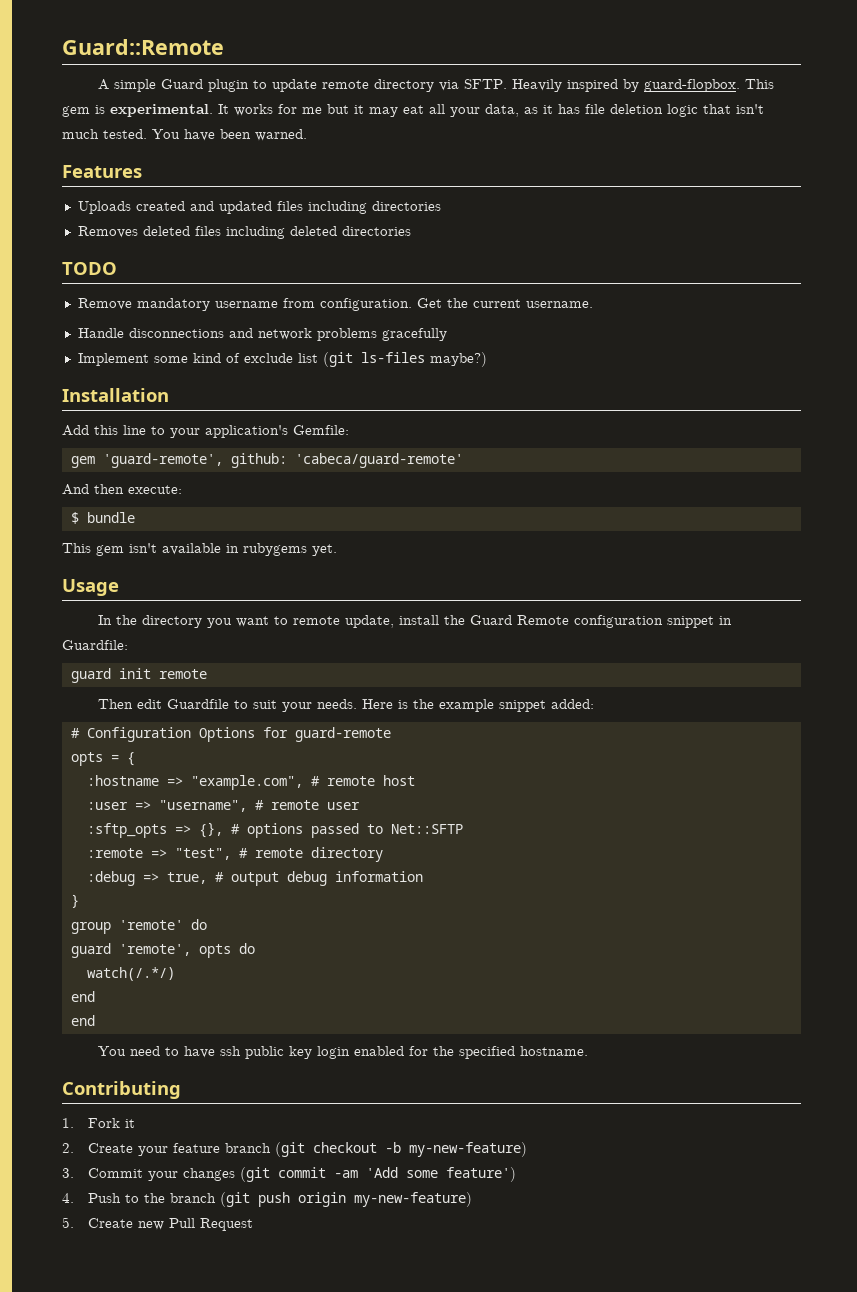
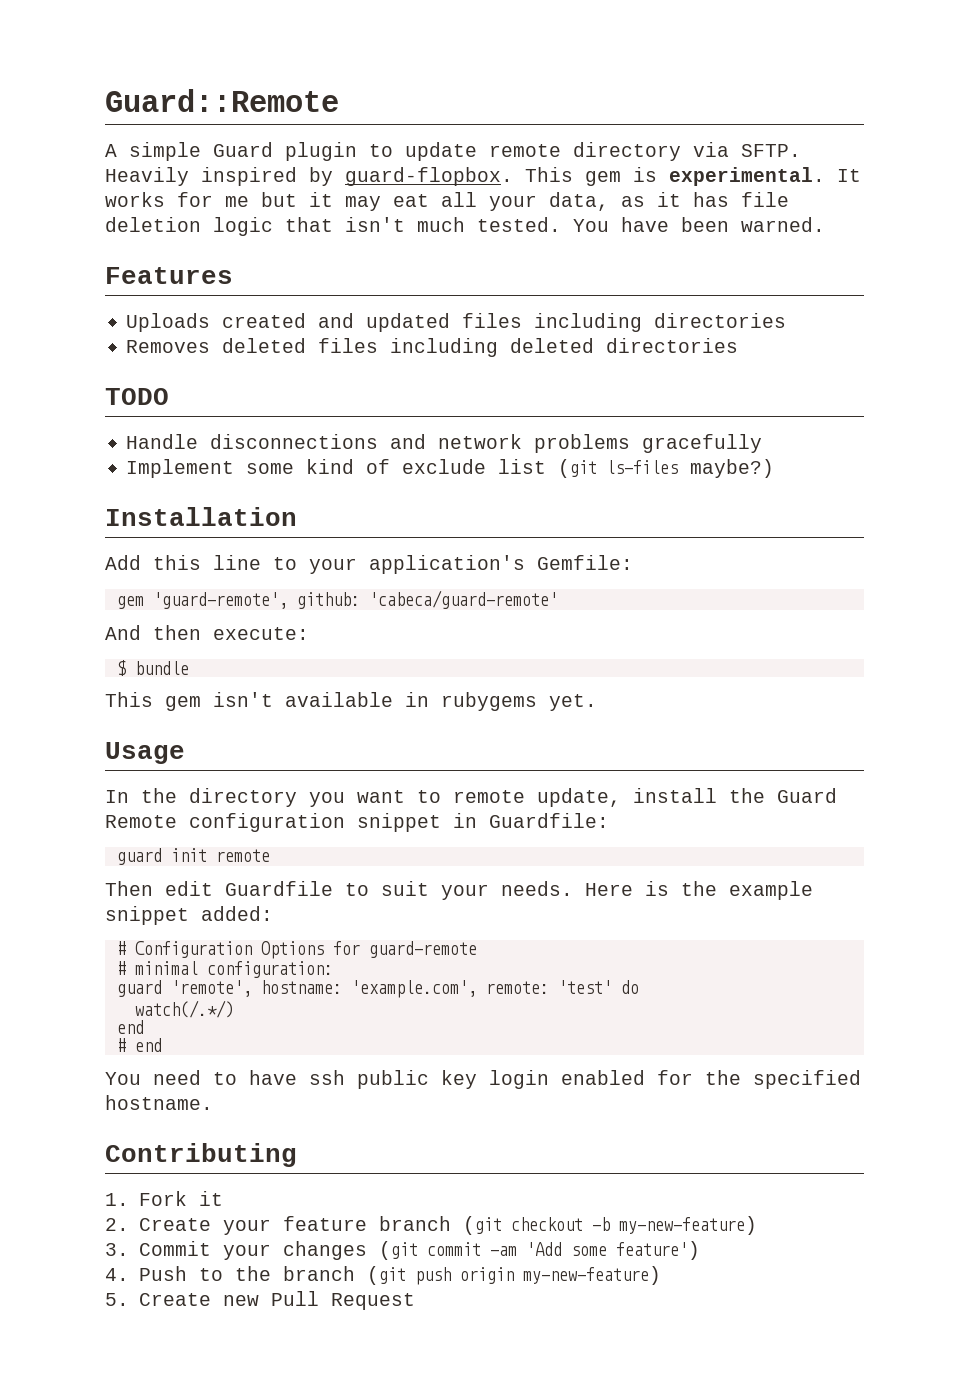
[77,298,593,311] // Remove mandatory username from configuration. Get the current username. -> (169, 396) none
[70,752,135,766] [86,775,415,790] [86,800,360,812] [86,822,463,838] [86,847,383,862] [86,871,423,886] [70,894,79,908] [70,919,207,934] [70,943,231,958] opts = { // :hostname => "example.com", # remote host // :user => "username", # remote user // :sftp_opts => {}, # options passed to Net::SFTP // :remote => "test", # remote directory // :debug => true, # output debug information // } // group 'remote' do // guard 'remote', opts -> [116,961,333,978] [116,980,612,998] # minimal configuration: // guard 'remote', hostname: 'example.com', remote: 'test'
(95, 996) none -> [116,1038,126,1052] #

